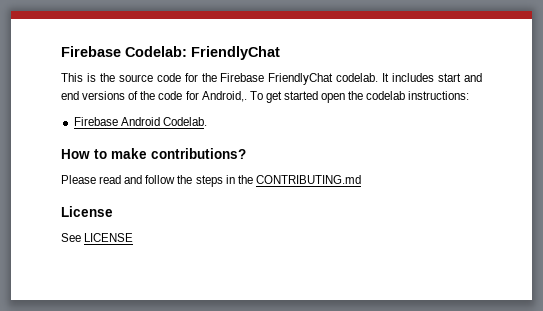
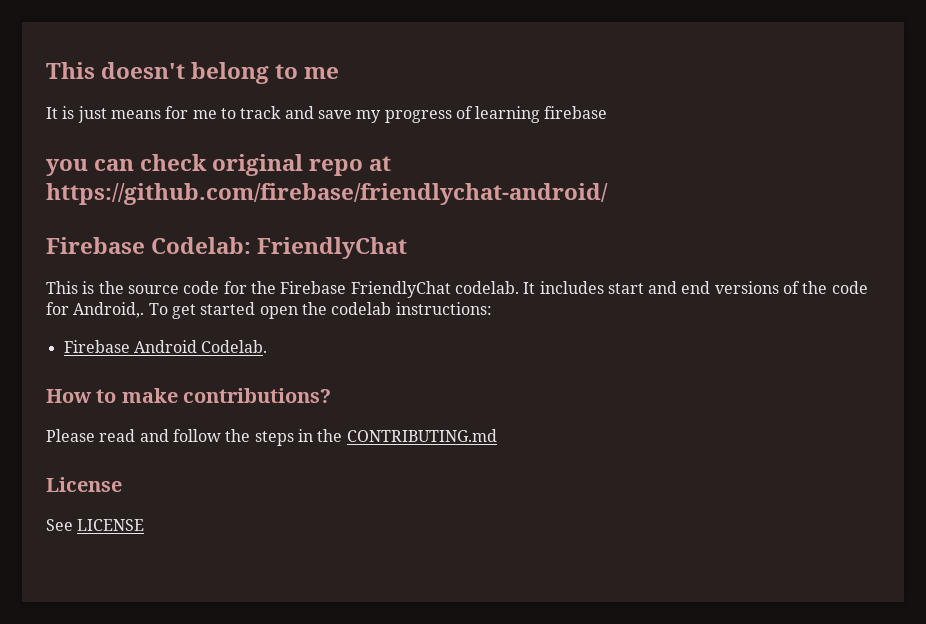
(61, 51) none -> [46,62,340,84] [46,106,608,123] [46,154,392,176] [46,183,608,205] This doesn't belong to me // It is just means for me to track and save my progress of learning firebase // you can check original repo at https://github.com/firebase/friendlychat-android/ //

